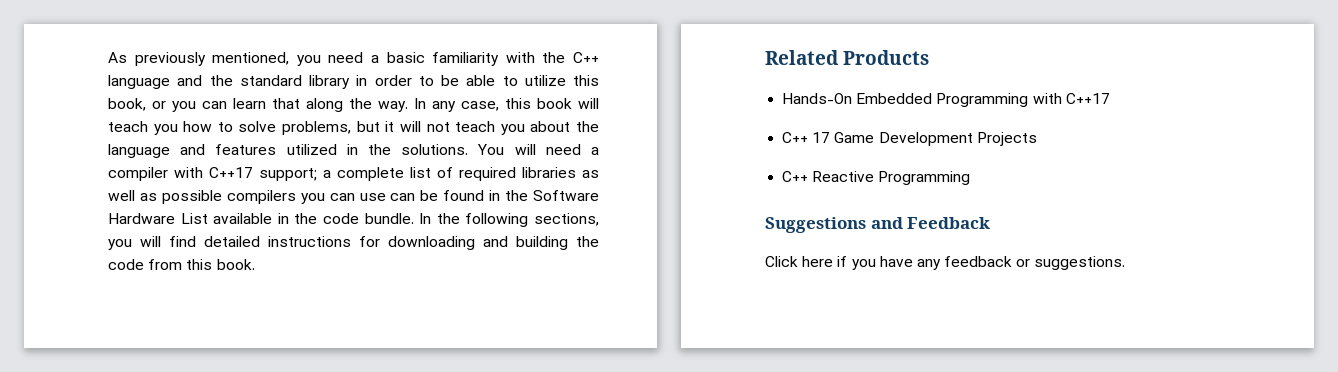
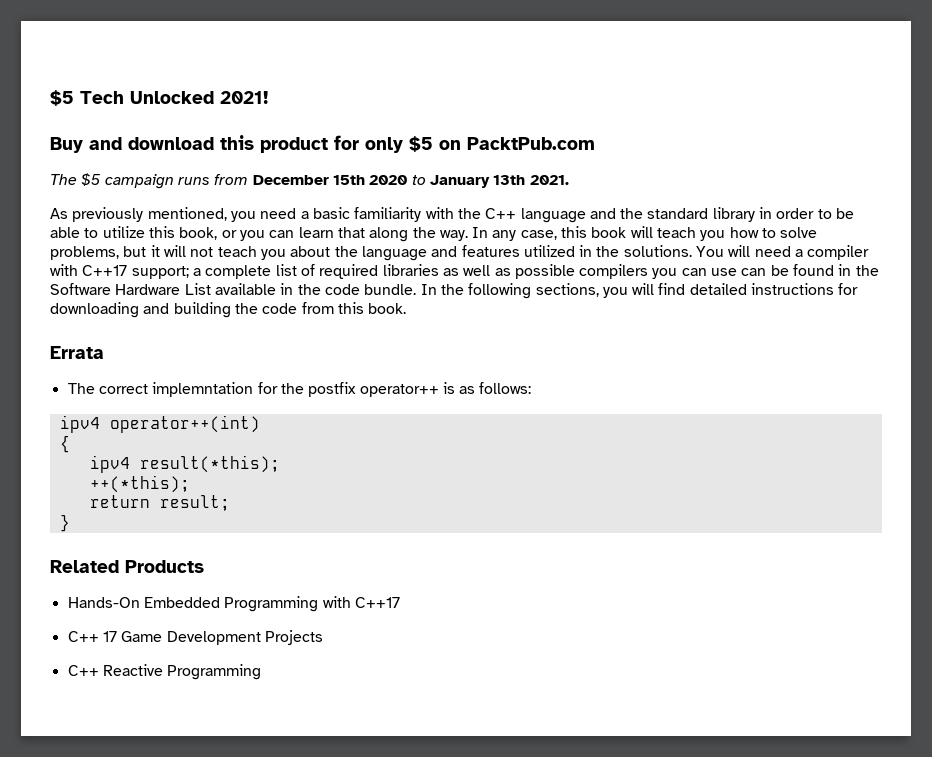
(108, 57) none -> [50,90,268,106] [50,135,595,153] [50,173,569,189] $5 Tech Unlocked 2021! // Buy and download this product for only $5 on PacktPub.com // The $5 campaign runs from December 15th 2020 to January 13th 2021. //
(255, 264) none -> [50,346,104,359] [67,382,532,397] [59,415,260,433] [59,435,70,453] [89,455,280,473] [89,475,190,493] [89,495,230,511] [59,514,70,532] // Errata // The correct implemntation for the postfix operator++ is as follows: // ipv4 operator++(int) // { // ipv4 result(*this); // ++(*this); // return result; // }
[765,217,991,233] [765,256,1126,270] // Suggestions and Feedback // Click here if you have any feedback or suggestions. -> (262, 672) none

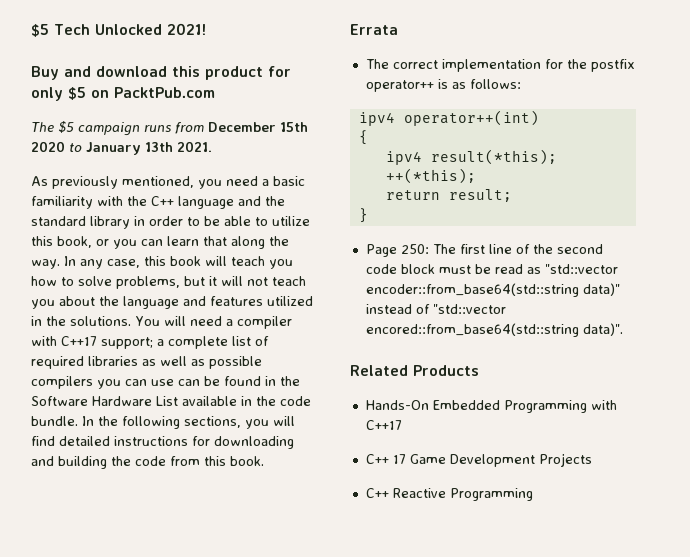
[152,382,254,397] implemntation -> [441,59,541,72] implementation
(70, 523) none -> [365,244,603,257] [365,264,618,274] [365,283,620,297] [365,304,506,314] [365,323,623,337] // Page 250: The first line of the second code block must be read as "std::vector encoder::from_base64(std::string data)" instead of "std::vector encored::from_base64(std::string data)".

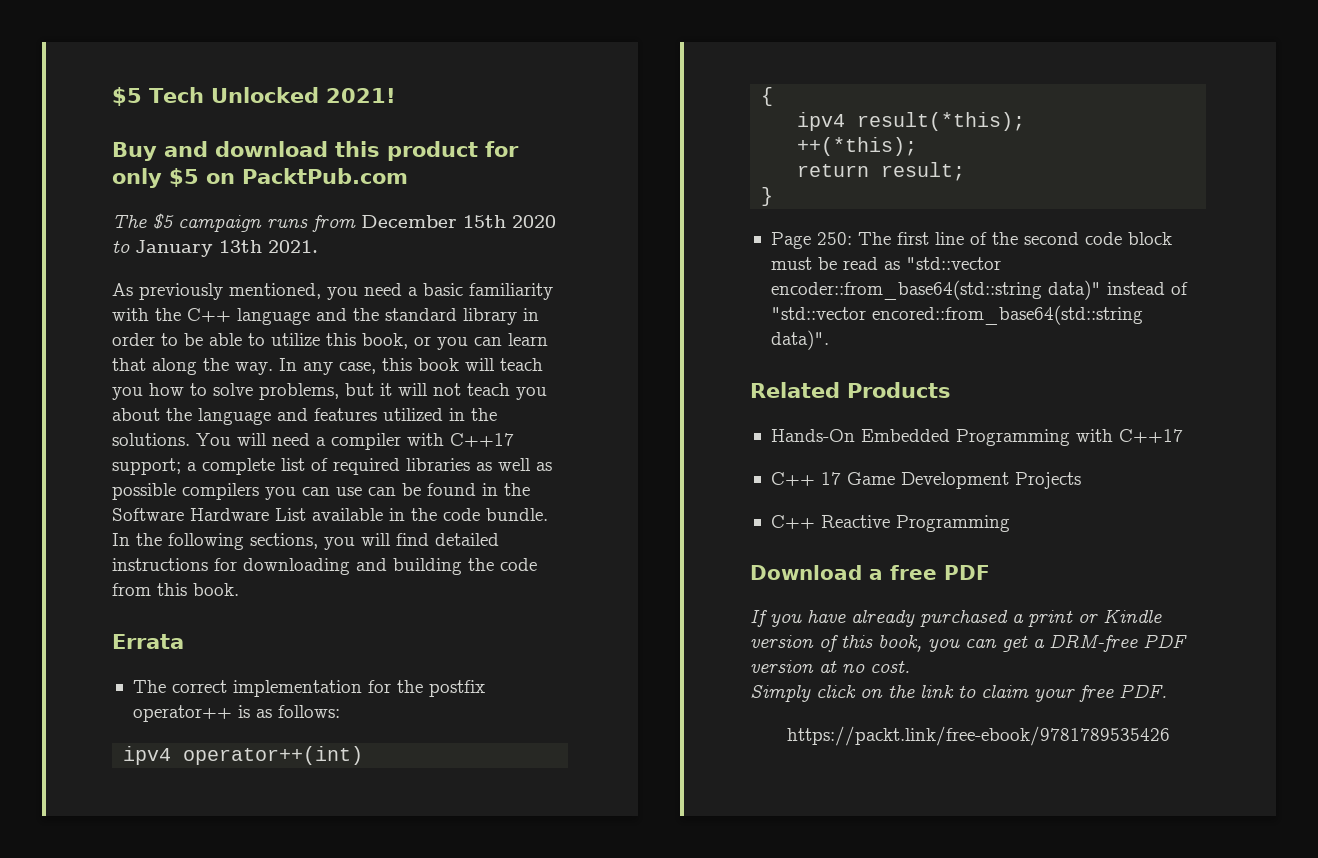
(533, 494) none -> [750,565,990,580] [750,609,1162,627] [750,634,1187,652] [750,660,910,673] [750,684,1167,702] [786,726,1170,746] // Download a free PDF // If you have already purchased a print or Kindle version of this book, you can get a DRM-free PDF version at no cost. // Simply click on the link to claim your free PDF. // https://packt.link/free-ebook/9781789535426

